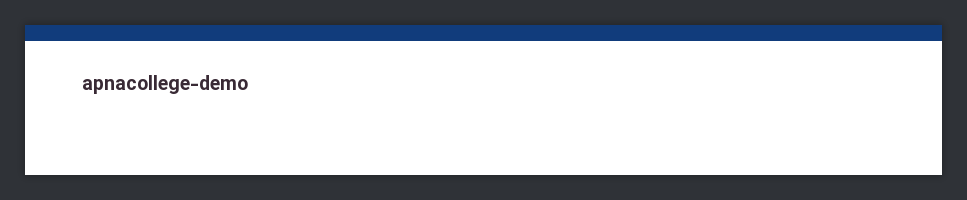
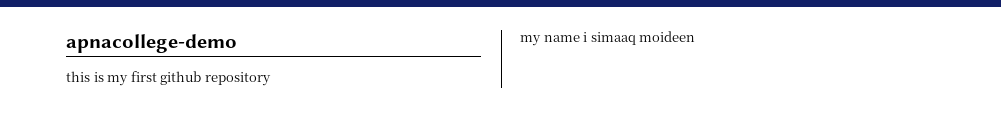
(248, 84) none -> [66,71,271,86] [520,31,696,46] // this is my first github repository // my name i simaaq moideen

